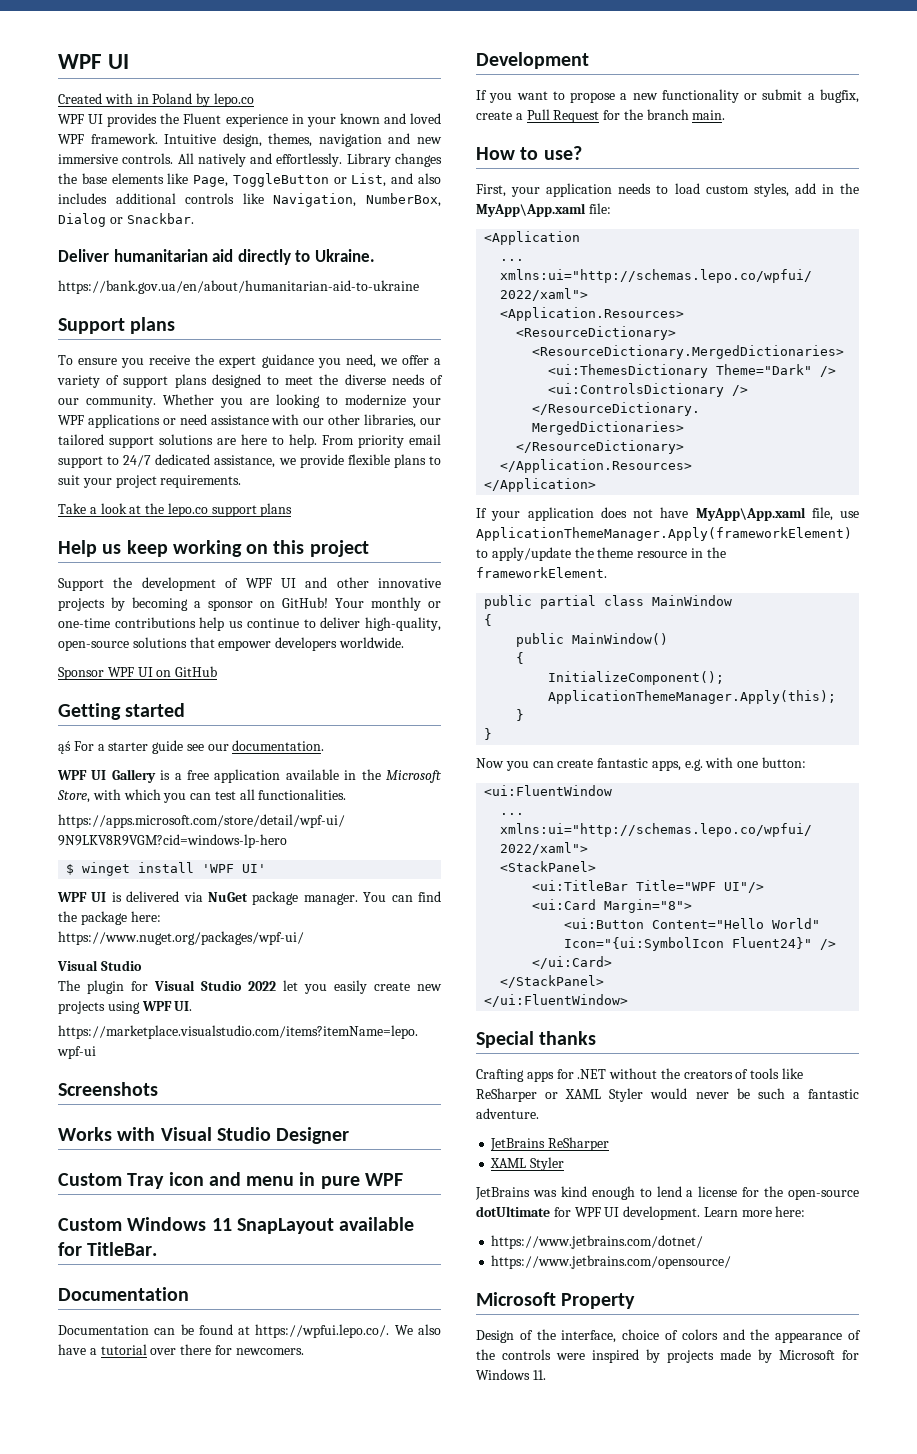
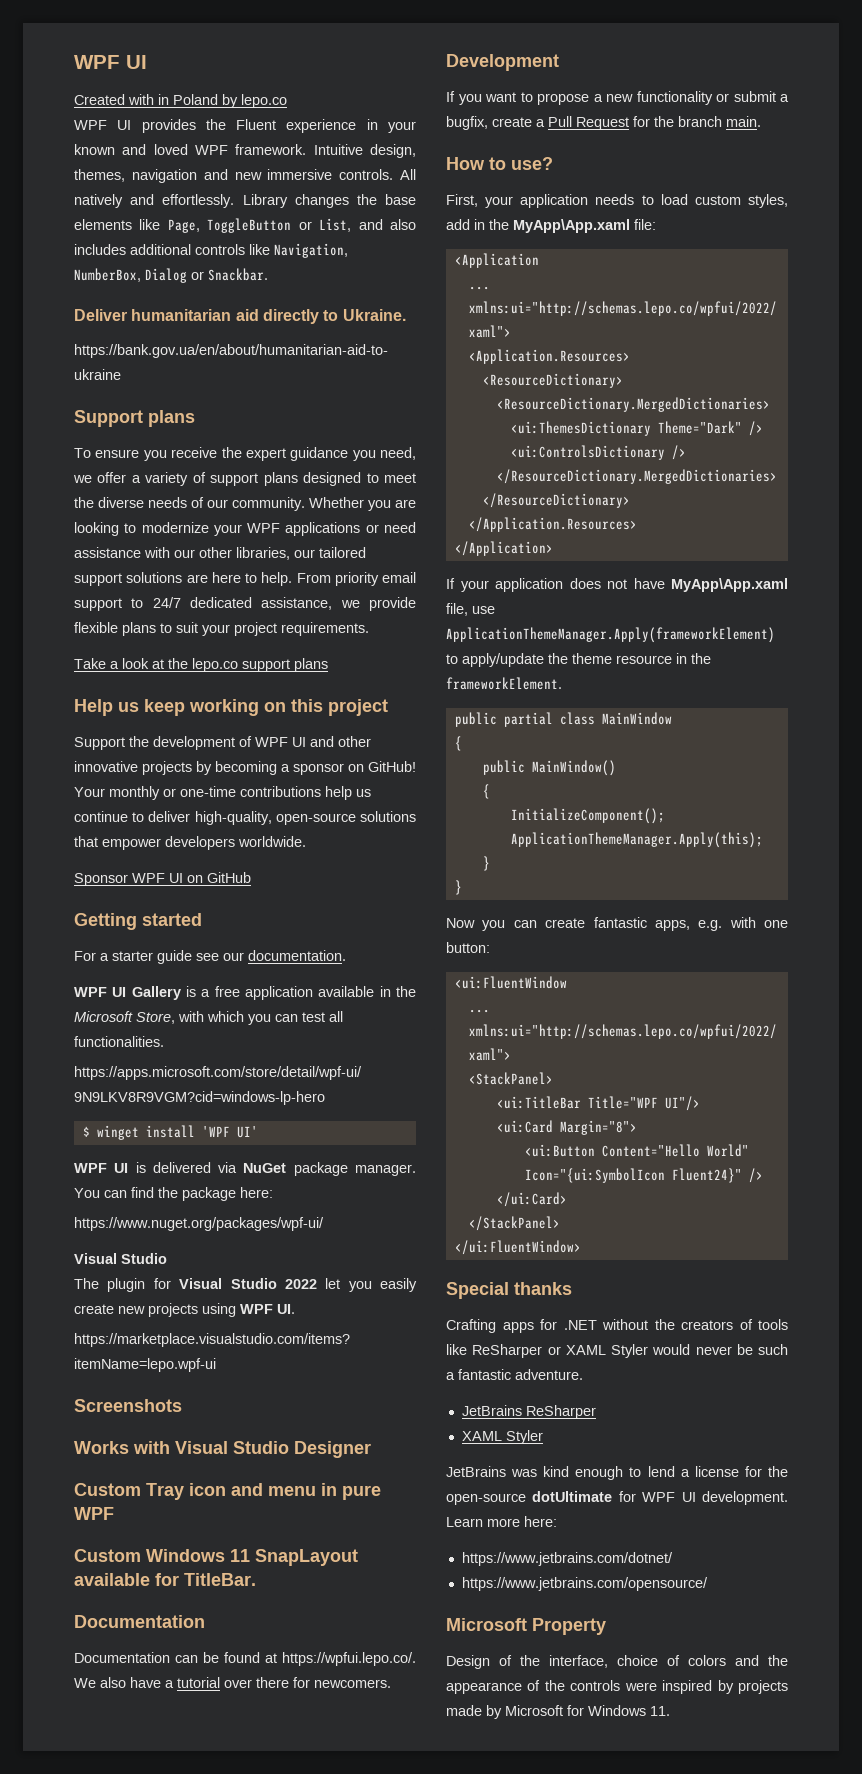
[58,741,71,754] ąś -> (202, 919) none

